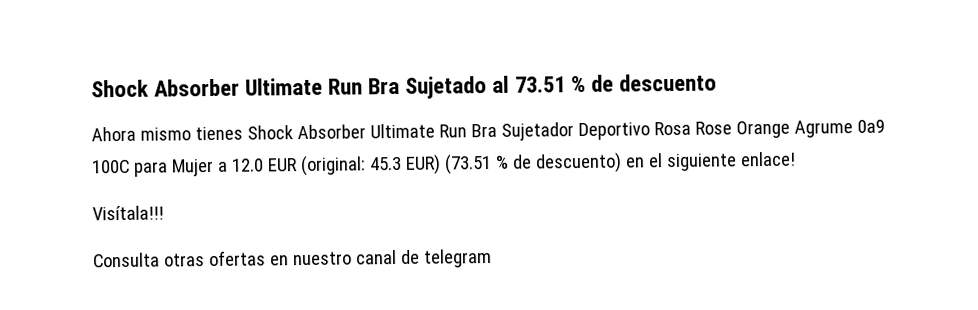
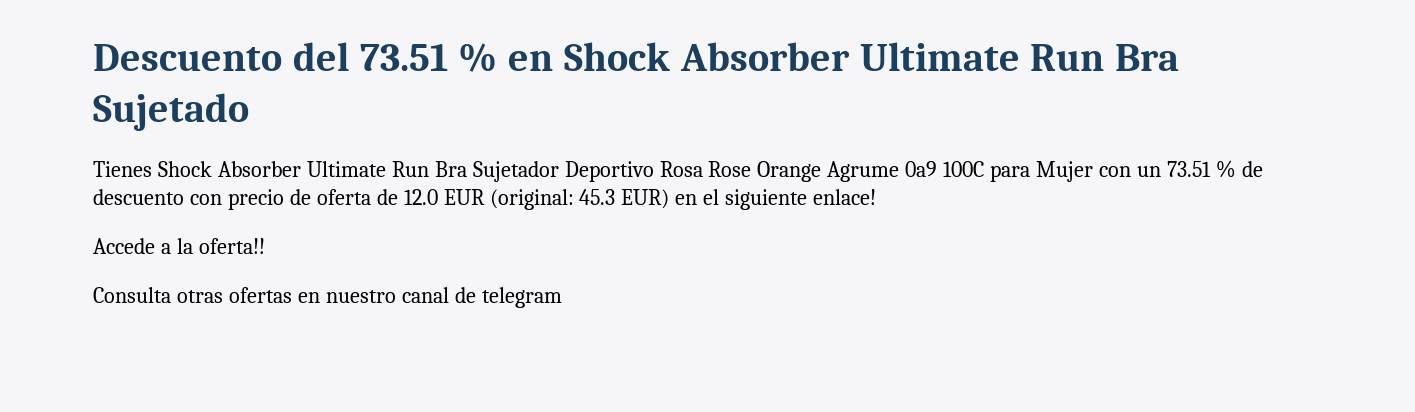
(91, 88) none -> [93,42,554,72] Descuento del 73.51 % en
[492,73,717,93] [91,126,243,142] al 73.51 % de descuento // Ahora mismo tienes -> [93,161,152,177] // Tienes
[217,161,228,172] a -> [1099,160,1263,178] [93,189,398,210] con un 73.51 % de descuento con precio de oferta de
[443,152,622,175] (73.51 % de descuento) -> (670, 199) none
[92,205,164,221] Visítala!!! -> [93,238,265,254] Accede a la oferta!!

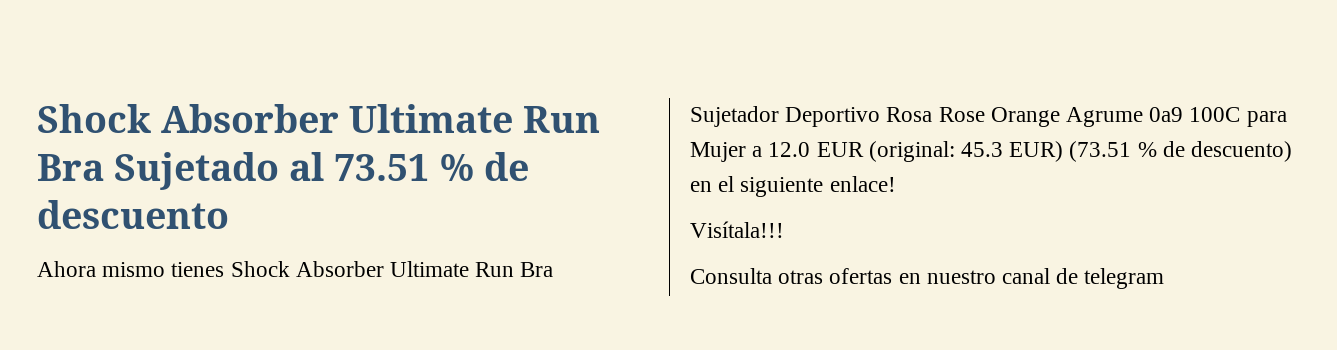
[93,42,554,72] Descuento del 73.51 % en -> (37, 118) none
[93,161,152,177] // Tienes -> [289,152,529,181] [37,200,229,229] [37,261,225,277] al 73.51 % de descuento // Ahora mismo tienes
[1099,160,1263,178] [93,189,398,210] con un 73.51 % de descuento con precio de oferta de -> [752,146,763,157] a
(670, 199) none -> [1069,141,1293,162] (73.51 % de descuento)
[93,238,265,254] Accede a la oferta!! -> [690,221,784,238] Visítala!!!

